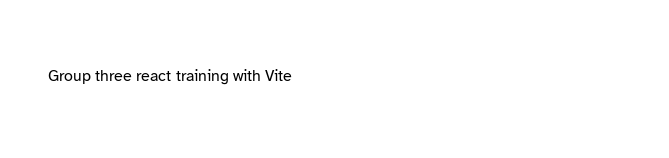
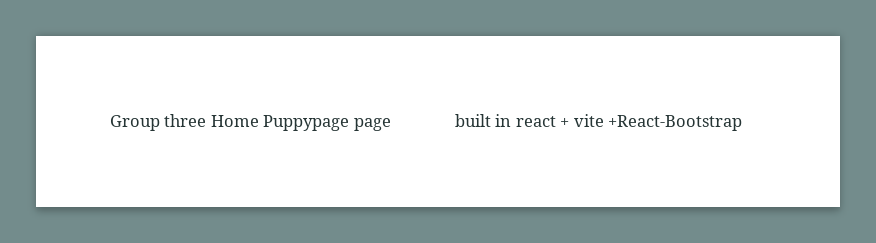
[136,69,292,85] react training with Vite -> [210,114,743,131] Home Puppypage page built in react + vite +React-Bootstrap

